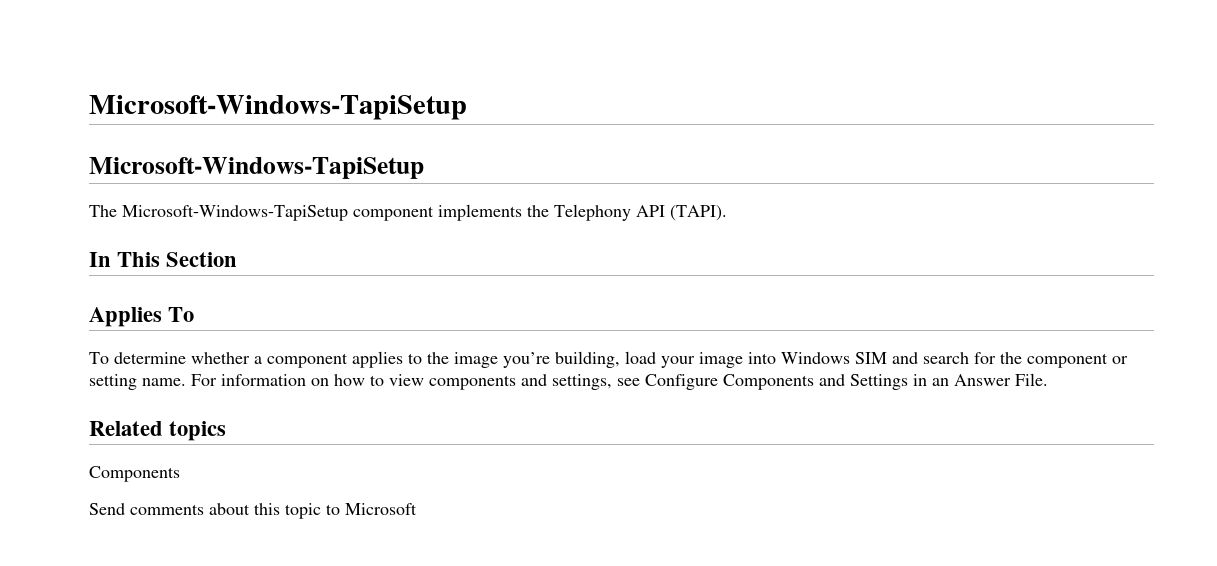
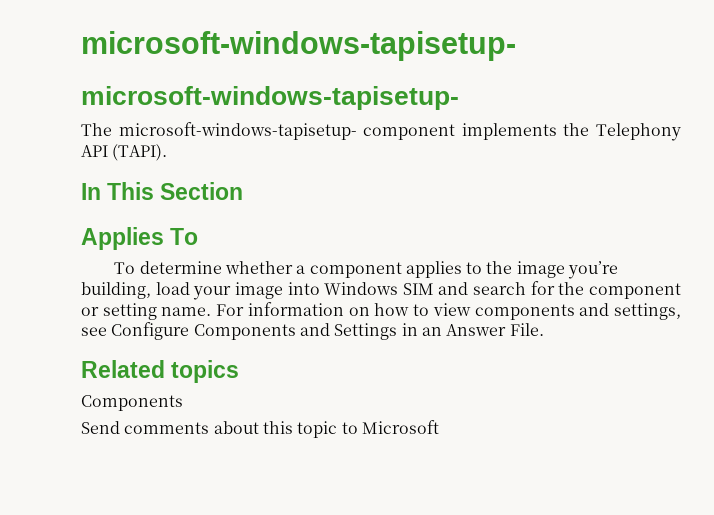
[89,95,467,120] [89,157,424,179] Microsoft-Windows-TapiSetup // Microsoft-Windows-TapiSetup -> [81,31,516,61] [81,86,459,110] microsoft-windows-tapisetup- // microsoft-windows-tapisetup-
[122,205,348,221] Microsoft-Windows-TapiSetup -> [118,122,357,140] microsoft-windows-tapisetup-

